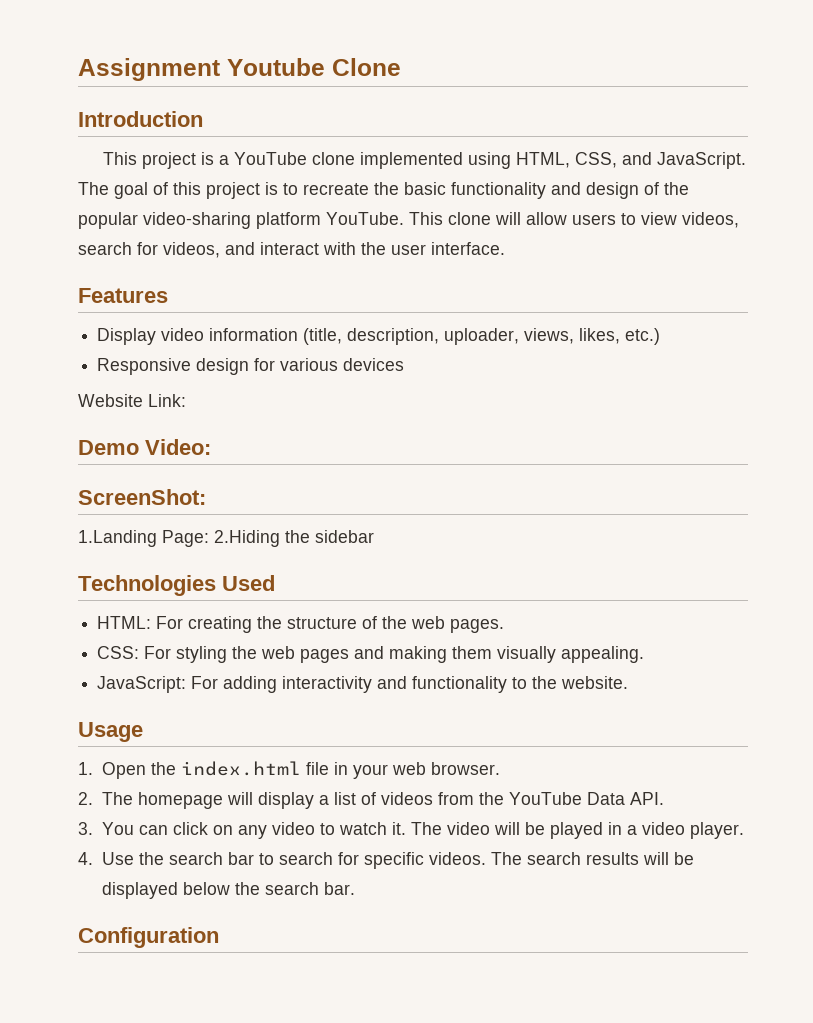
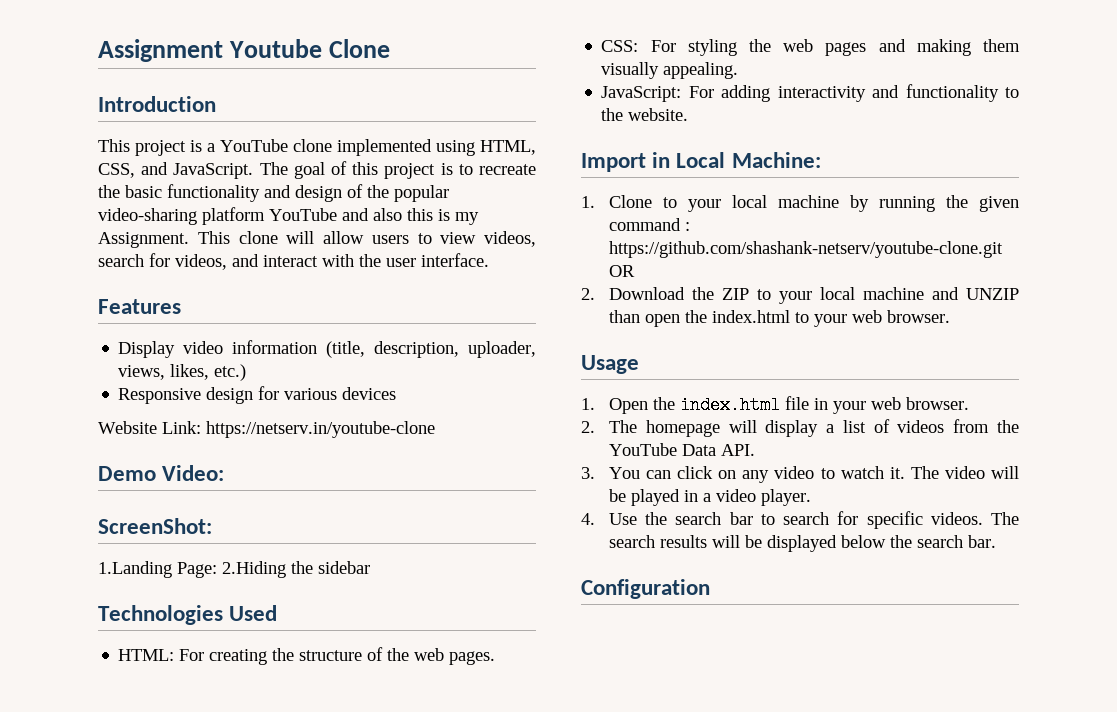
[326,212,404,225] YouTube. -> [269,208,479,225] [98,232,189,248] YouTube and also this is my Assignment.
(186, 400) none -> [206,421,435,438] https://netserv.in/youtube-clone
(629, 682) none -> [581,152,821,172] [581,195,1019,212] [609,218,691,231] [609,241,1004,258] [609,265,636,277] [581,287,1019,304] [609,310,951,327] // Import in Local Machine: // 1. Clone to your local machine by running the given command : https://github.com/shashank-netserv/youtube-clone.git OR // 2. Download the ZIP to your local machine and UNZIP than open the index.html to your web browser.

